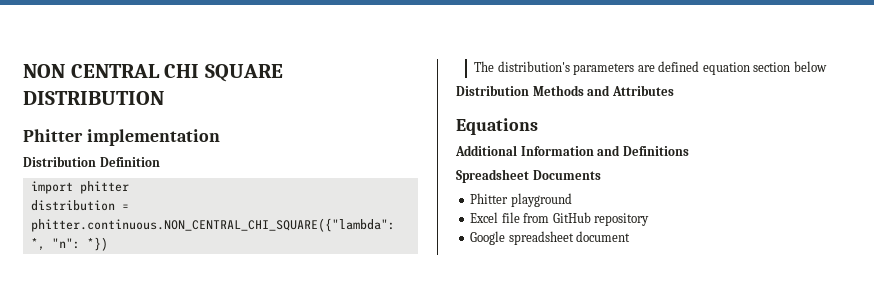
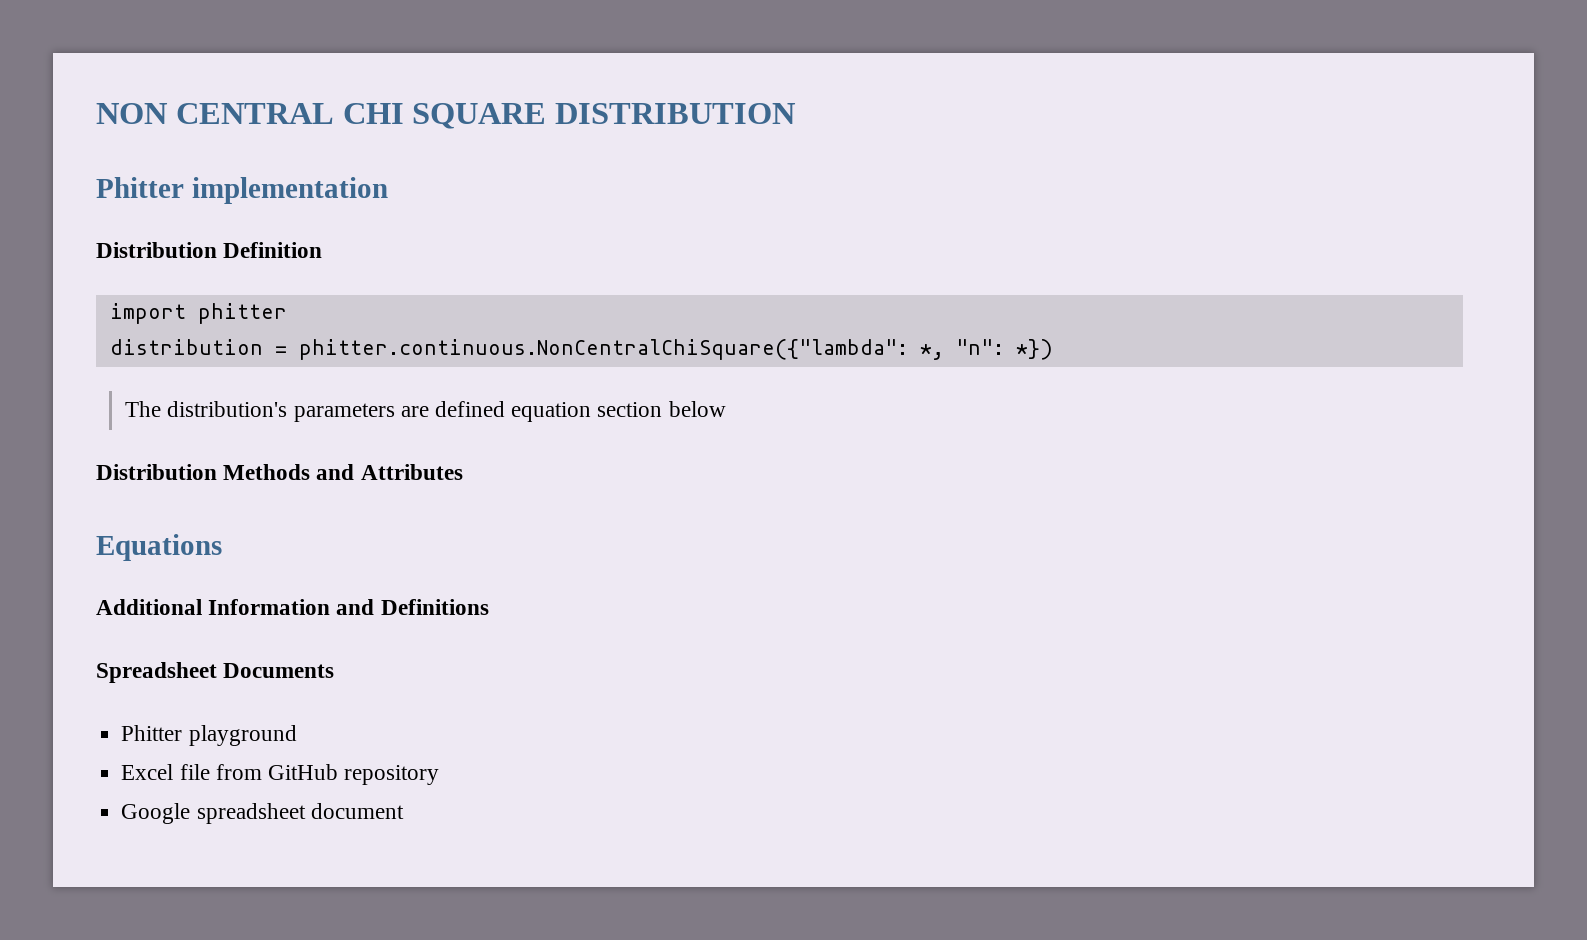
[30,218,395,232] phitter.continuous.NON_CENTRAL_CHI_SQUARE({"lambda": -> [298,339,908,360] phitter.continuous.NonCentralChiSquare({"lambda":

